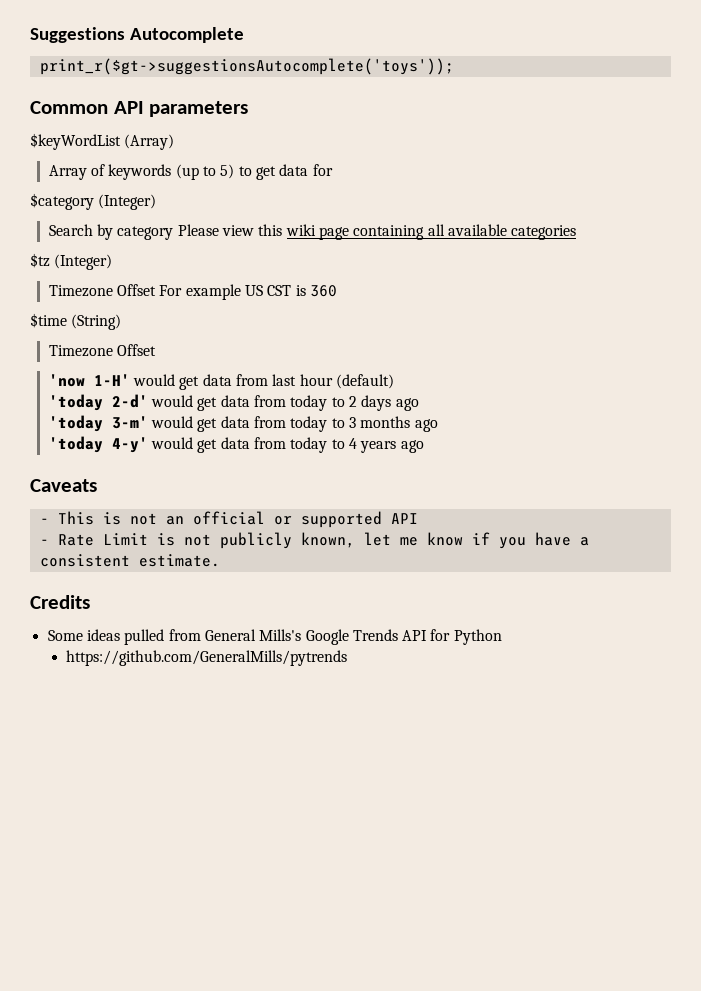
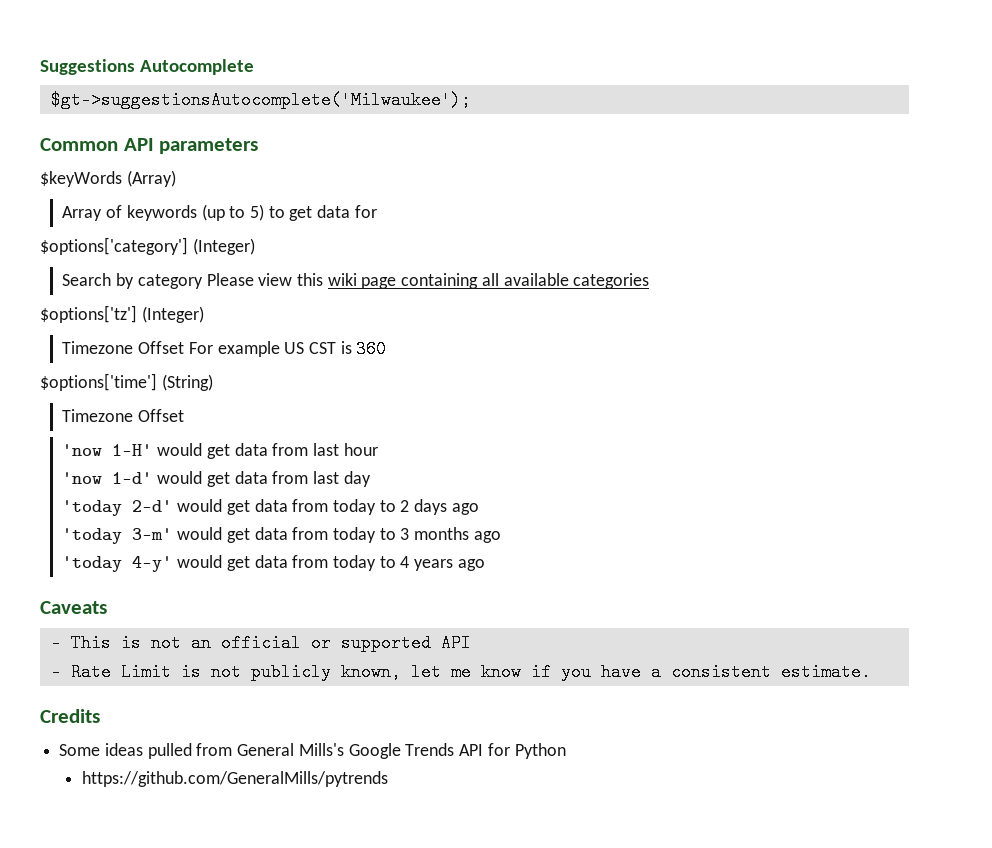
[39,58,454,75] print_r($gt->suggestionsAutocomplete('toys')); -> [50,91,471,109] $gt->suggestionsAutocomplete('Milwaukee');
[30,133,121,150] $keyWordList -> [40,171,122,187] $keyWords
[30,193,94,210] $category -> [40,237,188,255] $options['category']
[30,253,50,268] $tz -> [40,305,137,323] $options['tz']
[30,313,67,328] $time -> [40,373,157,391] $options['time']
[335,374,394,389] (default) -> [62,471,371,487] // 'now 1-d' would get data from last day

